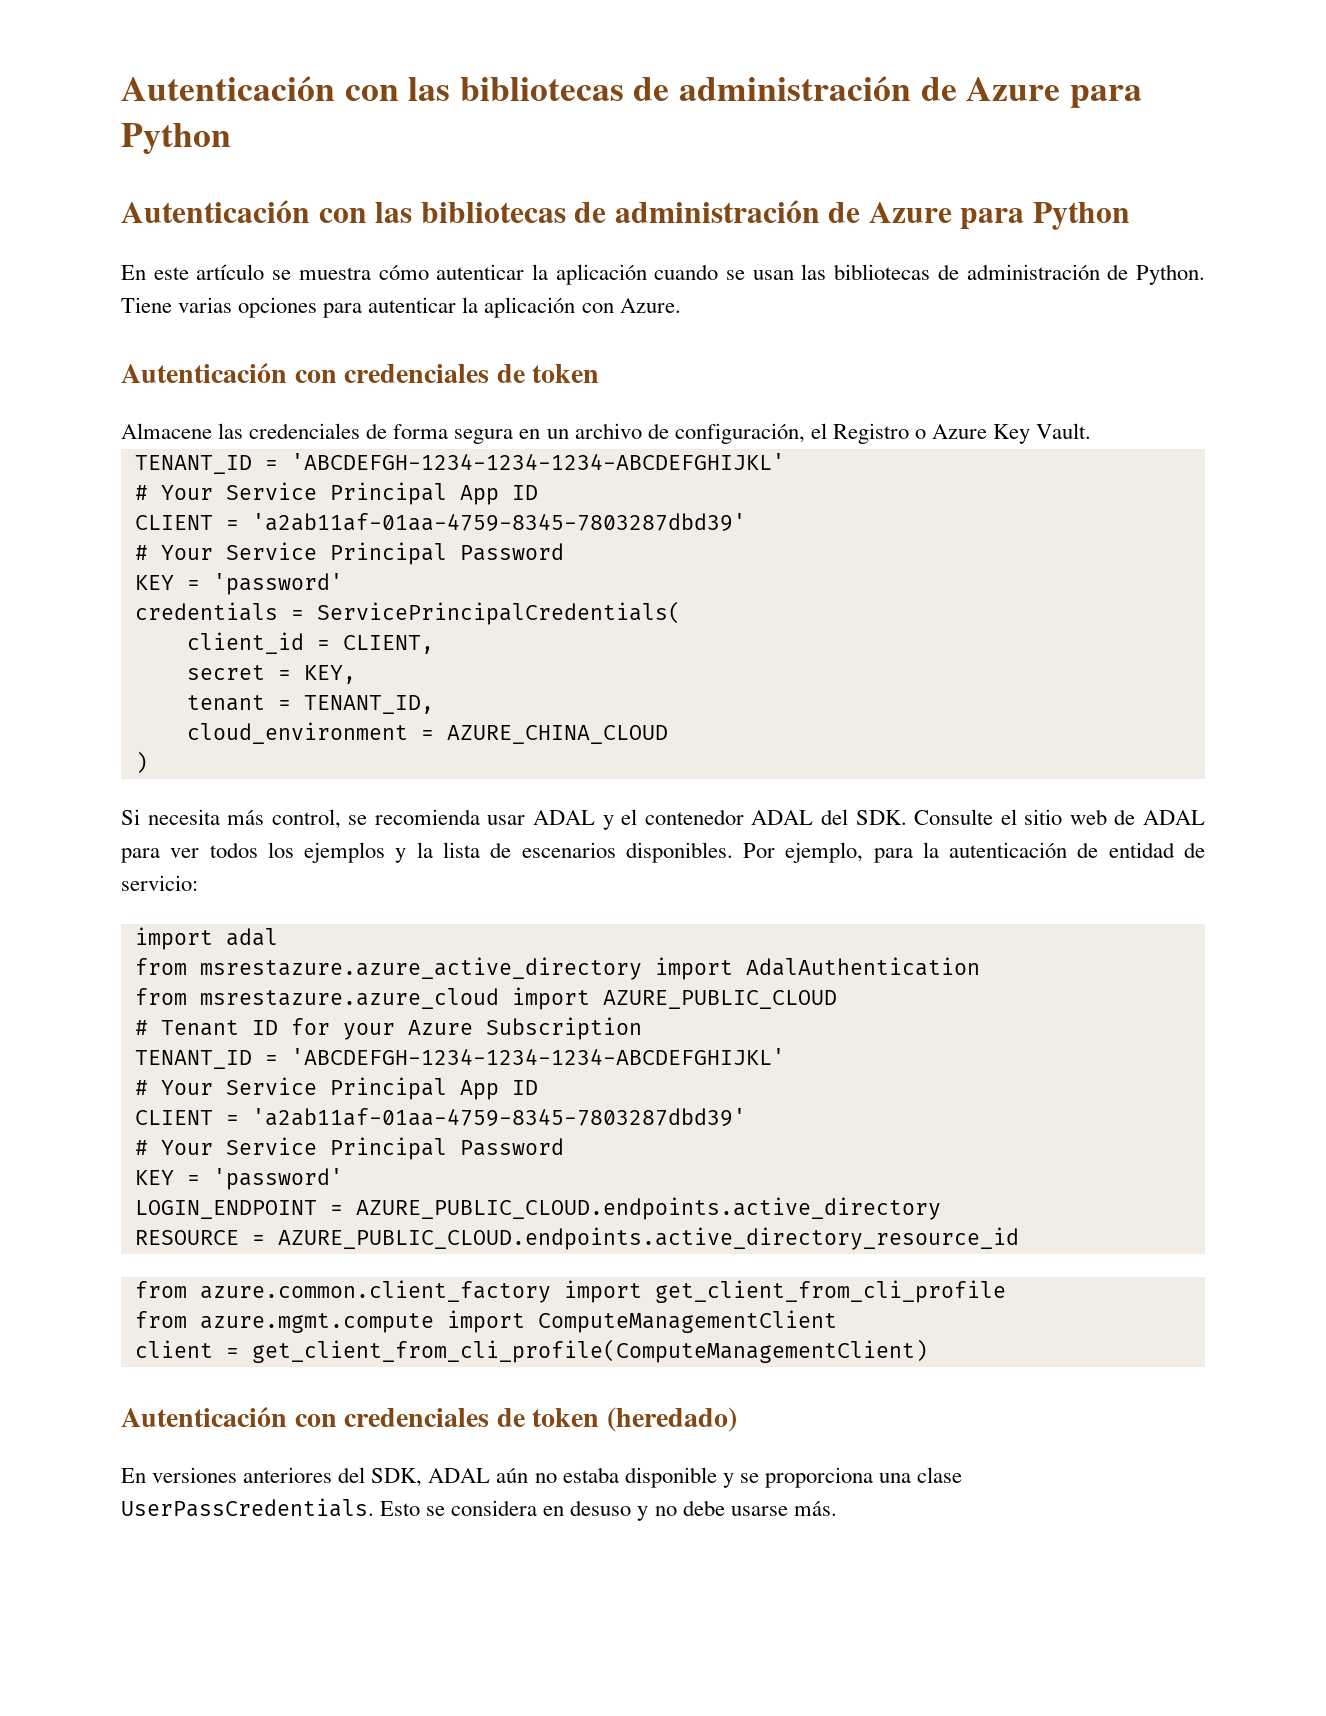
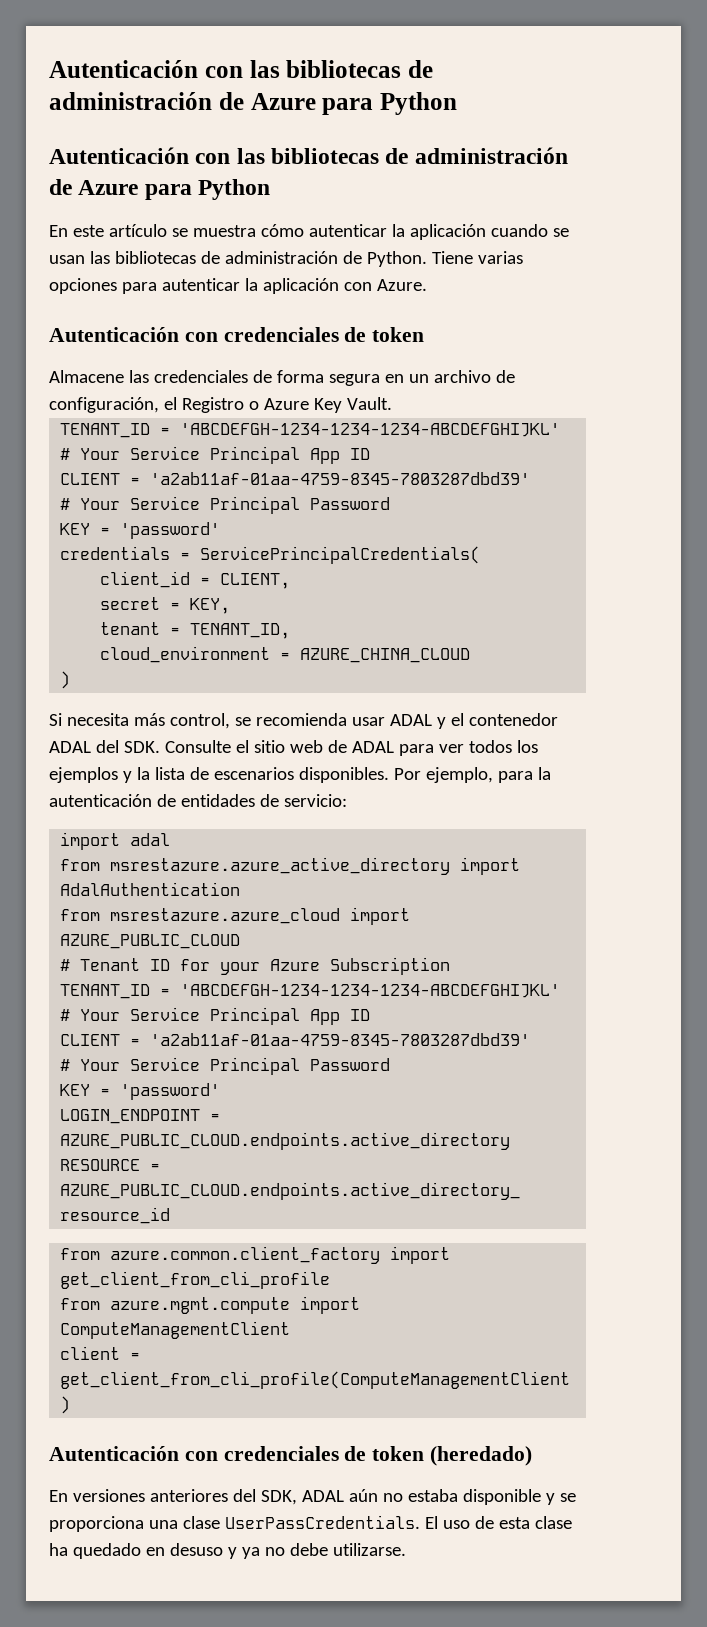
[1108,842,1175,858] entidad -> [180,794,255,807] entidades
[380,1500,538,1516] Esto se considera -> [424,1516,572,1529] [49,1543,141,1559] El uso de esta clase ha quedado
(649, 1513) none -> [241,1547,260,1559] ya
[730,1501,837,1516] usarse más. -> [332,1543,406,1556] utilizarse.

